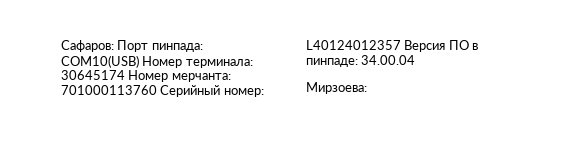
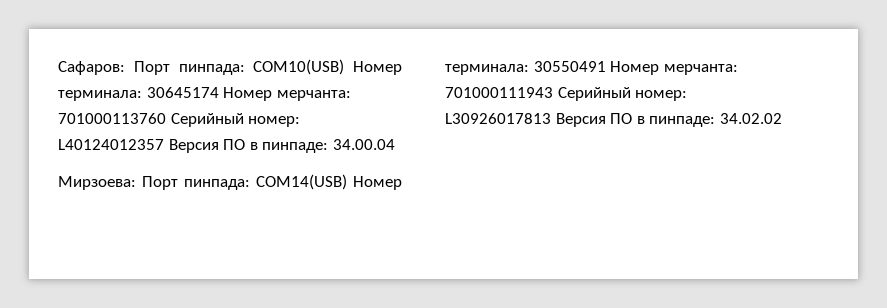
(367, 88) none -> [142,174,402,190] [445,61,738,75] [445,87,688,101] [445,113,782,127] Порт пинпада: COM14(USB) Номер терминала: 30550491 Номер мерчанта: 701000111943 Серийный номер: L30926017813 Версия ПО в пинпаде: 34.02.02

